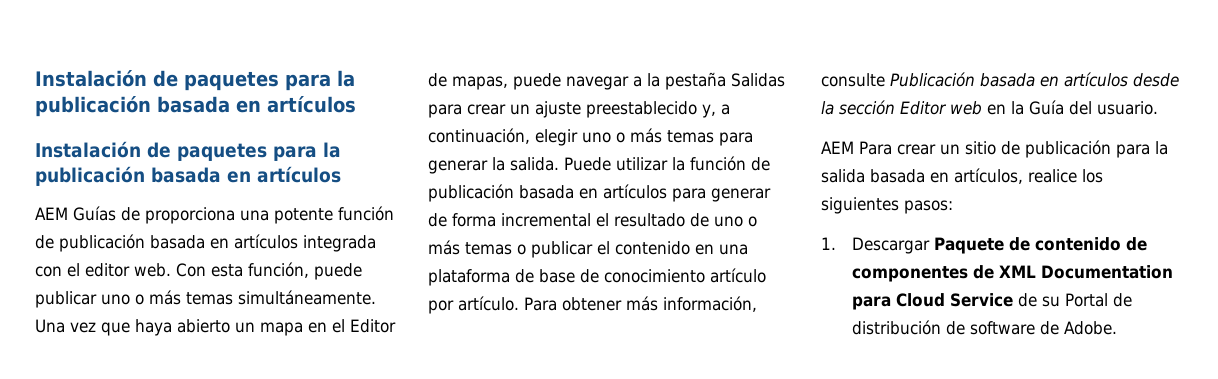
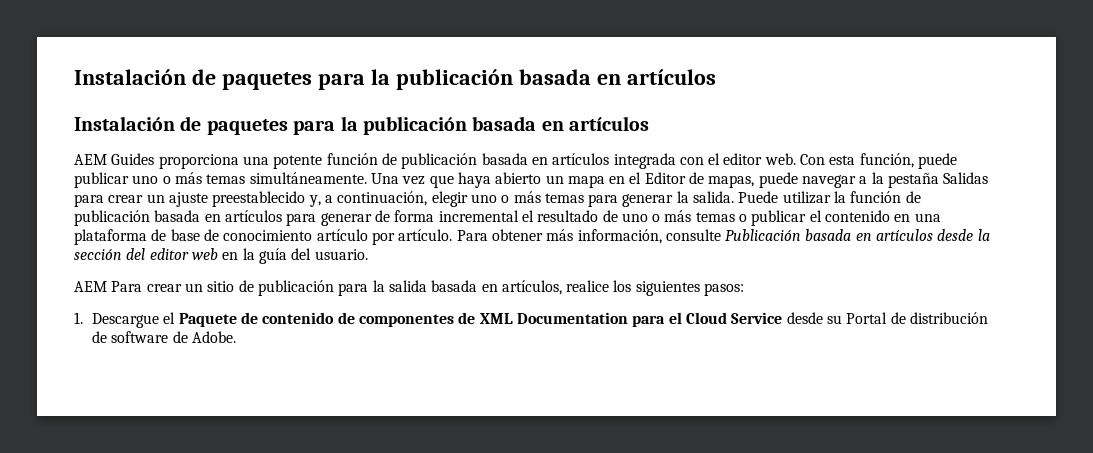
[73,206,140,221] Guías de -> [111,153,155,165] Guides
[900,101,947,115] Editor -> [126,248,189,260] del editor
[1029,100,1064,115] Guía -> [258,248,287,264] guía
[851,237,930,254] Descargar -> [92,312,176,328] Descargue el
(891, 303) none -> [668,312,682,324] el
[1017,293,1037,307] de -> [786,312,823,324] desde

